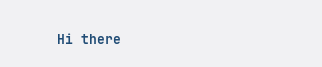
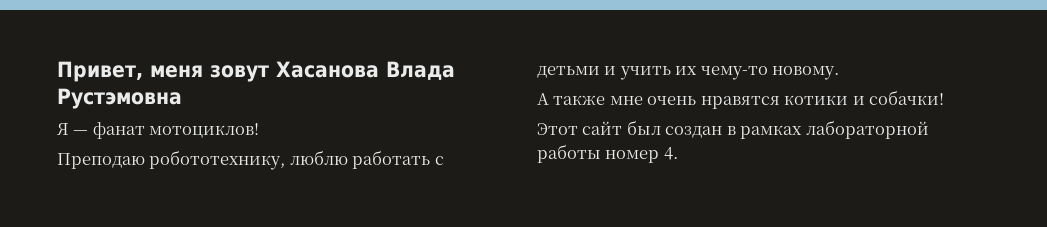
[57,33,121,44] Hi there -> [57,61,455,82] [57,88,182,109] [57,122,260,139] [57,150,444,170] [537,66,840,80] [537,90,945,109] [537,120,929,139] [537,144,678,163] Привет, меня зовут Хасанова Влада Рустэмовна // Я — фанат мотоциклов! // Преподаю робототехнику, люблю работать с детьми и учить их чему-то новому. // А также мне очень нравятся котики и собачки! // Этот сайт был создан в рамках лабораторной работы номер 4.

